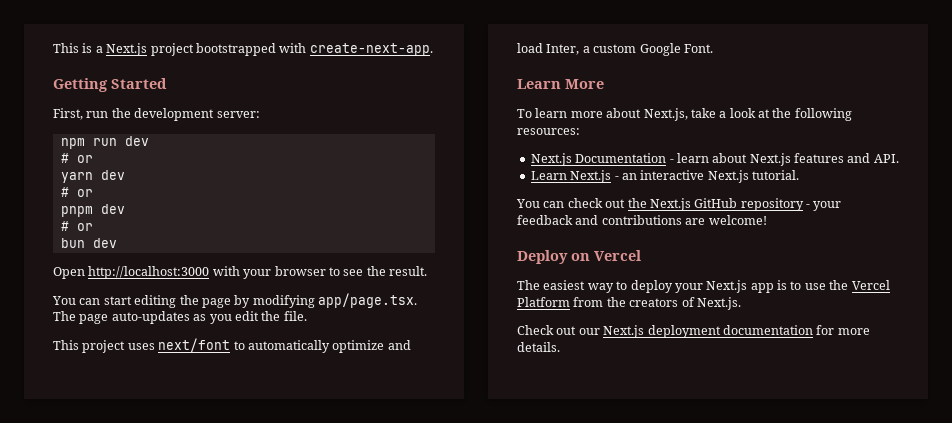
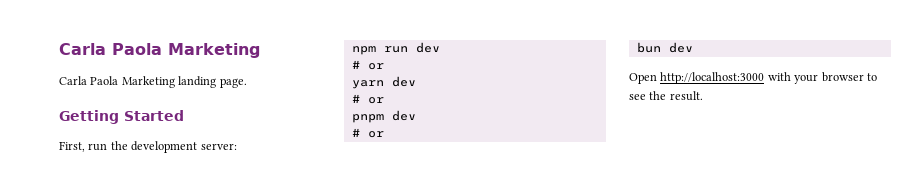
[53,43,433,56] This is a Next.js project bootstrapped with create-next-app. -> [59,43,260,58] [59,76,247,88] Carla Paola Marketing // Carla Paola Marketing landing page.
[52,293,417,308] [53,311,307,324] [53,338,411,353] [517,43,713,56] [517,79,604,89] [517,108,852,121] [517,128,580,135] [530,153,899,166] [530,170,799,183] [516,198,842,211] [517,215,767,225] [517,250,641,264] [517,280,890,293] [517,297,741,310] [517,325,870,338] [517,342,560,352] // You can start editing the page by modifying app/page.tsx. The page auto-updates as you edit the file. // This project uses next/font to automatically optimize and load Inter, a custom Google Font. // Learn More // To learn more about Next.js, take a look at the following resources: // Next.js Documentation - learn about Next.js features and API. // Learn Next.js - an interactive Next.js tutorial. // You can check out the Next.js GitHub repository - your feedback and contributions are welcome! // Deploy on Vercel // The easiest way to deploy your Next.js app is to use the Vercel Platform from the creators of Next.js. // Check out our Next.js deployment documentation for more details. -> (703, 96) none

